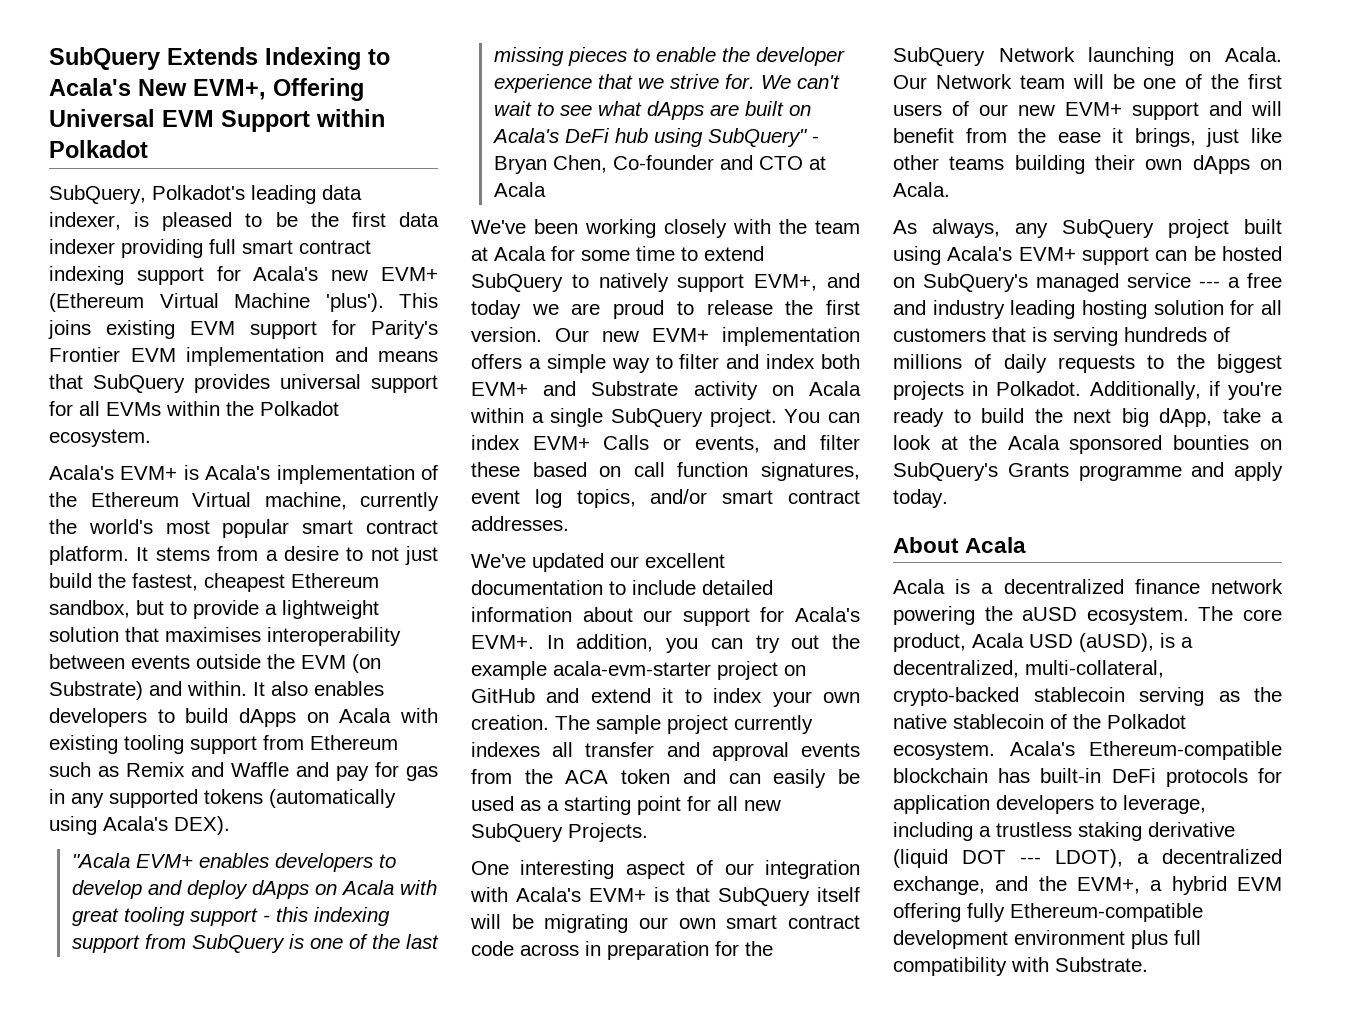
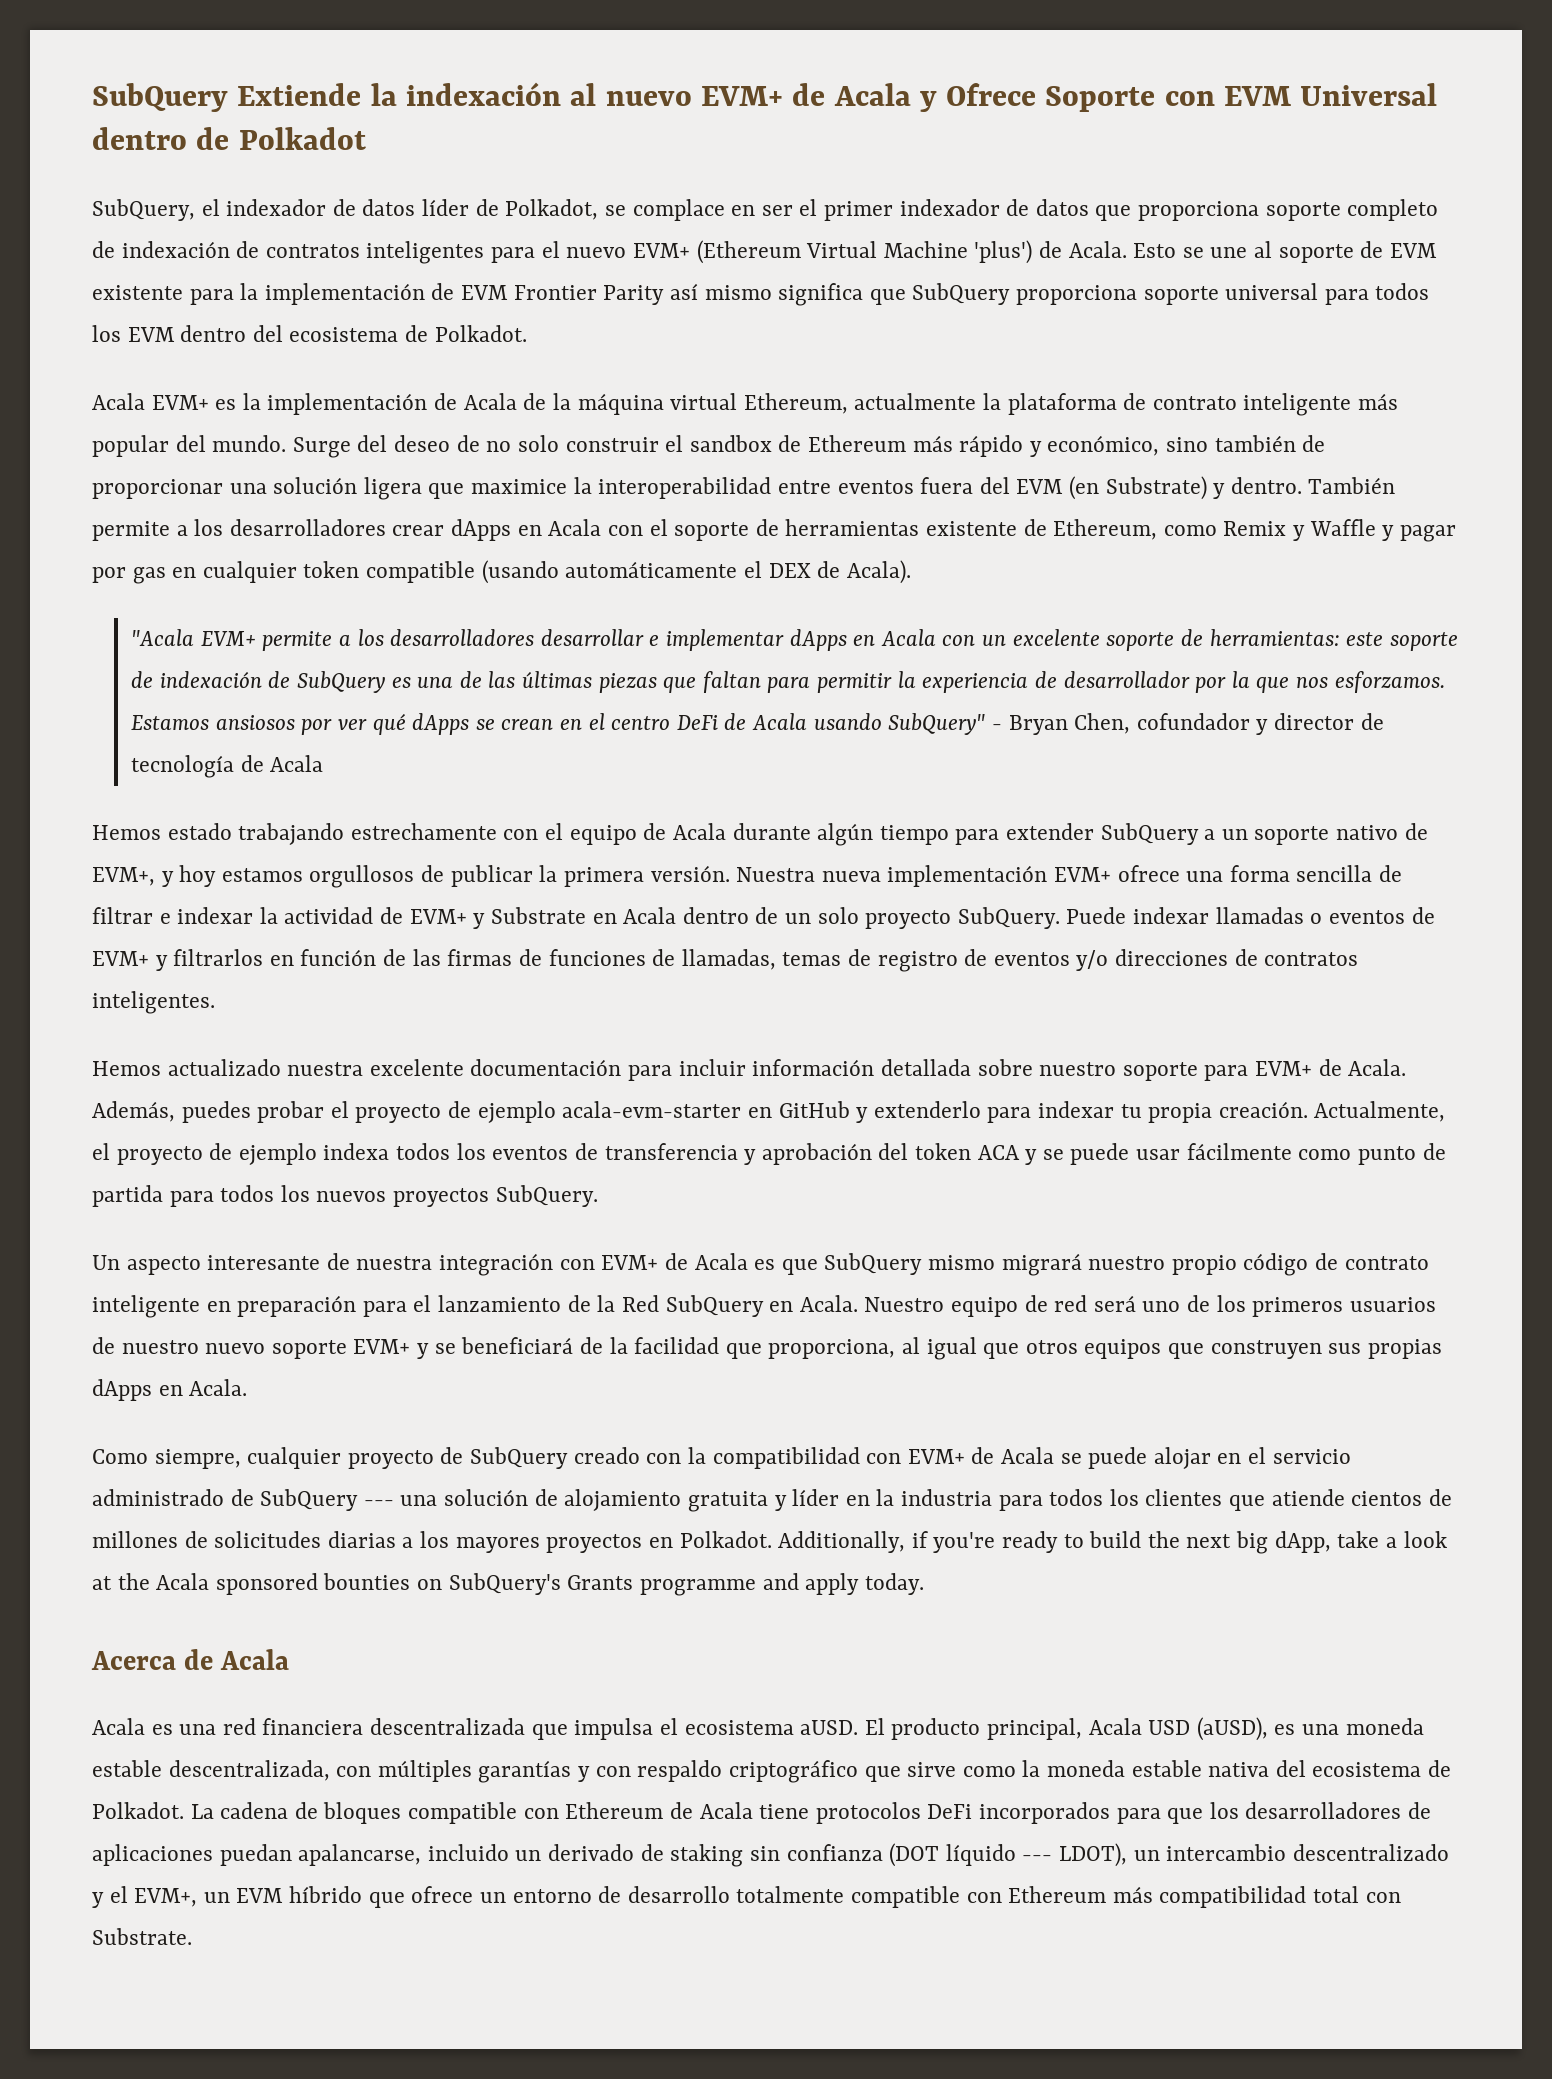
[49,47,390,70] [49,78,364,101] [49,109,385,132] [49,140,148,158] [49,185,362,204] [49,212,440,231] [49,239,371,258] [49,266,439,285] [49,293,438,312] [48,320,438,339] [49,347,438,366] [49,374,438,393] [49,401,339,416] [49,429,151,447] [49,465,438,484] [49,492,439,511] [49,519,439,538] [49,546,438,565] [49,573,379,592] [49,600,379,619] [49,627,401,646] [49,654,381,673] [49,681,384,700] [49,708,439,727] [49,735,398,754] [49,762,438,781] [49,789,396,808] [49,816,230,835] [71,853,396,872] [71,880,437,899] [71,907,390,926] [71,934,439,953] [493,47,845,66] [493,74,840,93] [493,101,811,120] [491,128,819,147] [493,155,826,174] [493,182,546,197] [471,219,860,238] [471,246,764,261] [471,273,860,292] [471,300,860,319] [471,327,860,346] [471,354,860,373] [471,381,861,400] [470,408,860,427] [471,435,860,453] [471,462,860,481] [471,489,860,508] [471,516,569,531] [471,553,725,572] [471,580,773,595] [471,607,860,626] [471,634,860,653] [471,661,806,680] [471,688,860,707] [471,715,813,734] [471,742,860,761] [471,769,860,788] [471,796,781,815] [471,823,648,842] [471,860,860,879] [470,887,860,906] [470,914,860,933] [471,941,773,960] [893,47,1282,66] [893,74,1282,89] [893,101,1282,120] [893,128,1282,147] [893,155,1282,174] [893,182,950,197] [893,219,1282,238] [893,246,1282,265] [893,273,1282,292] [893,300,1282,319] [893,327,1230,346] [893,354,1282,373] [893,381,989,400] SubQuery Extends Indexing to Acala's New EVM+, Offering Universal EVM Support within Polkadot // SubQuery, Polkadot's leading data indexer, is pleased to be the first data indexer providing full smart contract indexing support for Acala's new EVM+ (Ethereum Virtual Machine 'plus'). This joins existing EVM support for Parity's Frontier EVM implementation and means that SubQuery provides universal support for all EVMs within the Polkadot ecosystem. // Acala's EVM+ is Acala's implementation of the Ethereum Virtual machine, currently the world's most popular smart contract platform. It stems from a desire to not just build the fastest, cheapest Ethereum sandbox, but to provide a lightweight solution that maximises interoperability between events outside the EVM (on Substrate) and within. It also enables developers to build dApps on Acala with existing tooling support from Ethereum such as Remix and Waffle and pay for gas in any supported tokens (automatically using Acala's DEX). // "Acala EVM+ enables developers to develop and deploy dApps on Acala with great tooling support - this indexing support from SubQuery is one of the last missing pieces to enable the developer experience that we strive for. We can't wait to see what dApps are built on Acala's DeFi hub using SubQuery" - Bryan Chen, Co-founder and CTO at Acala // We've been working closely with the team at Acala for some time to extend SubQuery to natively support EVM+, and today we are proud to release the first version. Our new EVM+ implementation offers a simple way to filter and index both EVM+ and Substrate activity on Acala within a single SubQuery project. You can index EVM+ Calls or events, and filter these based on call function signatures, event log topics, and/or smart contract addresses. // We've updated our excellent documentation to include detailed information about our support for Acala's EVM+. In addition, you can try out the example acala-evm-starter project on GitHub and extend it to index your own creation. The sample project currently indexes all transfer and approval events from the ACA token and can easily be used as a starting point for all new SubQuery Projects. // One interesting aspect of our integration with Acala's EVM+ is that SubQuery itself will be migrating our own smart contract code across in preparation for the SubQuery Network launching on Acala. Our Network team will be one of the first users of our new EVM+ support and will benefit from the ease it brings, just like other teams building their own dApps on Acala. // As always, any SubQuery project built using Acala's EVM+ support can be hosted on SubQuery's managed service --- a free and industry leading hosting solution for all customers that is serving hundreds of millions of daily requests to the biggest projects in -> [92,82,1438,112] [92,127,366,150] [92,199,1439,221] [92,240,1437,264] [92,283,1430,306] [92,325,527,342] [92,393,1399,416] [92,435,1326,458] [92,476,1396,500] [92,519,1456,542] [92,560,911,584] [131,629,1458,651] [131,671,1445,693] [131,713,1384,735] [131,755,324,778] [92,823,1428,846] [92,865,1403,888] [92,907,1435,929] [92,949,1359,972] [92,991,215,1014] [92,1059,1407,1081] [92,1101,1446,1123] [92,1143,1446,1165] [92,1185,598,1207] [92,1253,1429,1276] [92,1295,1436,1318] [92,1337,1442,1360] [92,1379,248,1401] [92,1447,1351,1469] [92,1489,1452,1512] [92,1531,673,1553] SubQuery Extiende la indexación al nuevo EVM+ de Acala y Ofrece Soporte con EVM Universal dentro de Polkadot // SubQuery, el indexador de datos líder de Polkadot, se complace en ser el primer indexador de datos que proporciona soporte completo de indexación de contratos inteligentes para el nuevo EVM+ (Ethereum Virtual Machine 'plus') de Acala. Esto se une al soporte de EVM existente para la implementación de EVM Frontier Parity así mismo significa que SubQuery proporciona soporte universal para todos los EVM dentro del ecosistema de Polkadot. // Acala EVM+ es la implementación de Acala de la máquina virtual Ethereum, actualmente la plataforma de contrato inteligente más popular del mundo. Surge del deseo de no solo construir el sandbox de Ethereum más rápido y económico, sino también de proporcionar una solución ligera que maximice la interoperabilidad entre eventos fuera del EVM (en Substrate) y dentro. También permite a los desarrolladores crear dApps en Acala con el soporte de herramientas existente de Ethereum, como Remix y Waffle y pagar por gas en cualquier token compatible (usando automáticamente el DEX de Acala). // "Acala EVM+ permite a los desarrolladores desarrollar e implementar dApps en Acala con un excelente soporte de herramientas: este soporte de indexación de SubQuery es una de las últimas piezas que faltan para permitir la experiencia de desarrollador por la que nos esforzamos. Estamos ansiosos por ver qué dApps se crean en el centro DeFi de Acala usando SubQuery" - Bryan Chen, cofundador y director de tecnología de Acala // Hemos estado trabajando estrechamente con el equipo de Acala durante algún tiempo para extender SubQuery a un soporte nativo de EVM+, y hoy estamos orgullosos de publicar la primera versión. Nuestra nueva implementación EVM+ ofrece una forma sencilla de filtrar e indexar la actividad de EVM+ y Substrate en Acala dentro de un solo proyecto SubQuery. Puede indexar llamadas o eventos de EVM+ y filtrarlos en función de las firmas de funciones de llamadas, temas de registro de eventos y/o direcciones de contratos inteligentes. // Hemos actualizado nuestra excelente documentación para incluir información detallada sobre nuestro soporte para EVM+ de Acala. Además, puedes probar el proyecto de ejemplo acala-evm-starter en GitHub y extenderlo para indexar tu propia creación. Actualmente, el proyecto de ejemplo indexa todos los eventos de transferencia y aprobación del token ACA y se puede usar fácilmente como punto de partida para todos los nuevos proyectos SubQuery. // Un aspecto interesante de nuestra integración con EVM+ de Acala es que SubQuery mismo migrará nuestro propio código de contrato inteligente en preparación para el lanzamiento de la Red SubQuery en Acala. Nuestro equipo de red será uno de los primeros usuarios de nuestro nuevo soporte EVM+ y se beneficiará de la facilidad que proporciona, al igual que otros equipos que construyen sus propias dApps en Acala. // Como siempre, cualquier proyecto de SubQuery creado con la compatibilidad con EVM+ de Acala se puede alojar en el servicio administrado de SubQuery --- una solución de alojamiento gratuita y líder en la industria para todos los clientes que atiende cientos de millones de solicitudes diarias a los mayores proyectos en
[893,537,959,553] About -> [91,1649,214,1670] Acerca de
[955,579,1283,594] [893,606,1282,625] [893,633,1193,652] [893,660,1164,678] [893,687,1282,706] [893,714,1186,729] [893,741,1282,760] [893,768,1282,787] [893,795,1206,814] [893,822,1235,841] [893,849,1282,868] [893,876,1282,895] [893,903,1203,922] [893,930,1201,949] [893,957,1049,976] is a decentralized finance network powering the aUSD ecosystem. The core product, Acala USD (aUSD), is a decentralized, multi-collateral, crypto-backed stablecoin serving as the native stablecoin of the Polkadot ecosystem. Acala's Ethereum-compatible blockchain has built-in DeFi protocols for application developers to leverage, including a trustless staking derivative (liquid DOT --- LDOT), a decentralized exchange, and the EVM+, a hybrid EVM offering fully Ethereum-compatible development environment plus full compatibility with -> [151,1717,1424,1741] [92,1760,1452,1783] [92,1802,1432,1824] [92,1843,1449,1867] [92,1886,1401,1908] es una red financiera descentralizada que impulsa el ecosistema aUSD. El producto principal, Acala USD (aUSD), es una moneda estable descentralizada, con múltiples garantías y con respaldo criptográfico que sirve como la moneda estable nativa del ecosistema de Polkadot. La cadena de bloques compatible con Ethereum de Acala tiene protocolos DeFi incorporados para que los desarrolladores de aplicaciones puedan apalancarse, incluido un derivado de staking sin confianza (DOT líquido --- LDOT), un intercambio descentralizado y el EVM+, un EVM híbrido que ofrece un entorno de desarrollo totalmente compatible con Ethereum más compatibilidad total con

